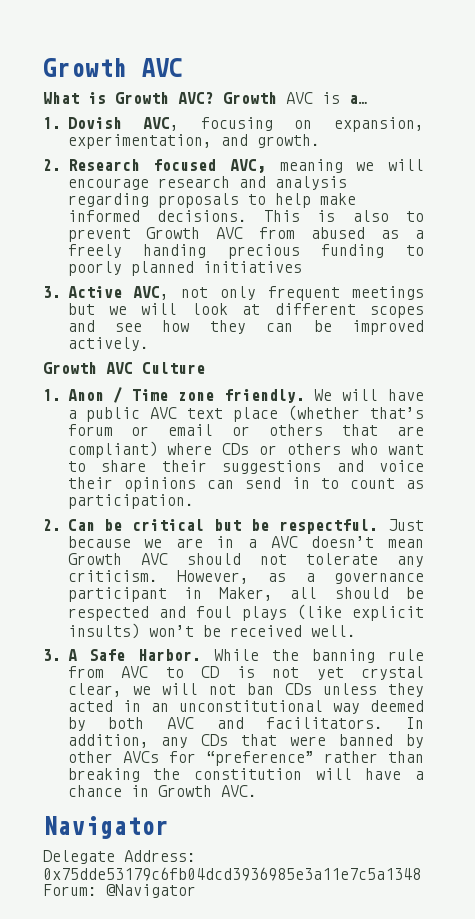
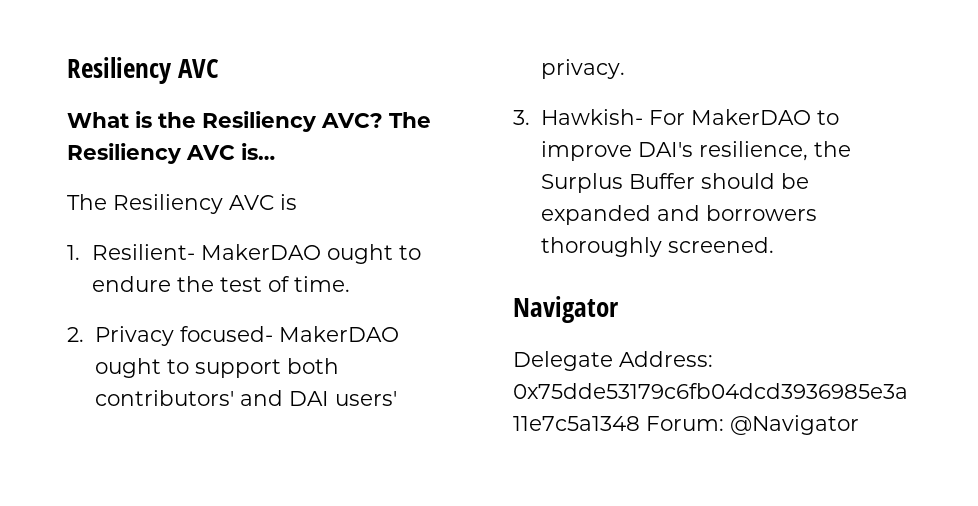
[43,58,127,77] Growth -> [67,57,172,84] Resiliency
[115,92,277,104] Growth AVC? Growth -> [158,111,431,132] [67,143,275,164] [67,194,223,214] the Resiliency AVC? The Resiliency AVC is… // The Resiliency
[349,95,367,104] [43,117,424,132] [67,134,320,149] [43,159,424,173] [67,176,347,190] [67,193,356,208] [67,210,425,222] [67,227,425,242] [67,244,424,259] [67,261,302,276] [43,286,424,301] [67,303,424,318] [67,320,424,335] [67,337,149,351] [43,362,205,374] [43,387,424,403] [67,405,424,422] [67,424,424,436] [67,441,424,458] [67,460,424,474] [67,477,424,492] [67,494,194,509] [43,519,424,534] [67,536,424,548] [67,553,424,567] [67,570,424,584] [67,587,425,602] [67,604,424,621] [67,623,356,639] [43,649,424,663] [67,666,424,680] [67,683,424,697] [67,700,424,714] [67,717,424,731] [67,734,424,748] [67,751,424,766] [67,768,424,782] [67,785,257,797] a… // 1. Dovish AVC, focusing on expansion, experimentation, and growth. // 2. Research focused AVC, meaning we will encourage research and analysis regarding proposals to help make informed decisions. This is also to prevent Growth AVC from abused as a freely handing precious funding to poorly planned initiatives // 3. Active AVC, not only frequent meetings but we will look at different scopes and see how they can be improved actively. // Growth AVC Culture // 1. Anon / Time zone friendly. We will have a public AVC text place (whether that’s forum or email or others that are compliant) where CDs or others who want to share their suggestions and voice their opinions can send in to count as participation. // 2. Can be critical but be respectful. Just because we are in a AVC doesn’t mean Growth AVC should not tolerate any criticism. However, as a governance participant in Maker, all should be respected and foul plays (like explicit insults) won’t be received well. // 3. A Safe Harbor. While the banning rule from AVC to CD is not yet crystal clear, we will not ban CDs unless they acted in an unconstitutional way deemed by both AVC and facilitators. In addition, any CDs that were banned by other AVCs for “preference” rather than breaking the constitution will have a chance in Growth AVC. -> [67,244,422,264] [92,276,351,292] [67,326,399,346] [94,358,339,378] [94,390,397,406] [540,59,625,79] [513,109,839,125] [540,141,851,161] [540,173,809,193] [540,205,817,225] [540,237,774,257] // 1. Resilient- MakerDAO ought to endure the test of time. // 2. Privacy focused- MakerDAO ought to support both contributors' and DAI users' privacy. // 3. Hawkish- For MakerDAO to improve DAI's resilience, the Surplus Buffer should be expanded and borrowers thoroughly screened.

